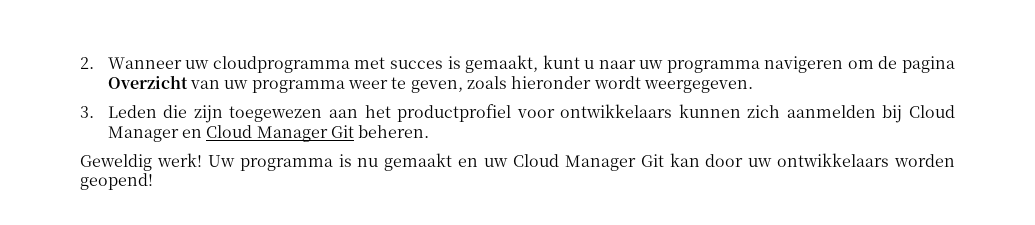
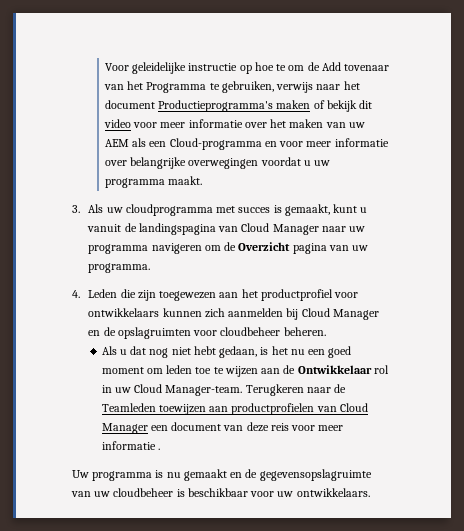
[80,57,182,69] 2. Wanneer -> [104,62,390,74] [103,81,360,93] [104,100,373,112] [103,119,365,128] [104,138,389,150] [104,157,331,169] [104,176,203,188] [72,204,104,213] Voor geleidelijke instructie op hoe te om de Add tovenaar van het Programma te gebruiken, verwijs naar het document Productieprogramma's maken of bekijk dit video voor meer informatie over het maken van uw AEM als een Cloud-programma en voor meer informatie over belangrijke overwegingen voordat u uw programma maakt. // 3. Als
(595, 64) none -> [87,223,319,235] vanuit de landingspagina van Cloud Manager
[901,56,955,73] [107,75,754,93] [80,106,94,118] pagina Overzicht van uw programma weer te geven, zoals hieronder wordt weergegeven. // 3. -> [238,242,369,254] [88,263,151,273] [72,290,80,298] Overzicht pagina van uw programma. // 4.
[206,125,430,142] [80,153,202,171] Cloud Manager Git beheren. // Geweldig werk! -> [103,327,326,339] [101,346,352,358] [101,365,389,377] [101,384,347,396] [101,403,368,415] [101,422,344,434] [101,441,160,450] de opslagruimten voor cloudbeheer beheren. // Als u dat nog niet hebt gedaan, is het nu een goed moment om leden toe te wijzen aan de Ontwikkelaar rol in uw Cloud Manager-team. Terugkeren naar de Teamleden toewijzen aan productprofielen van Cloud Manager een document van deze reis voor meer informatie . //
[484,153,955,171] [80,173,153,190] uw Cloud Manager Git kan door uw ontwikkelaars worden geopend! -> [245,469,372,481] [71,488,370,497] de gegevensopslagruimte van uw cloudbeheer is beschikbaar voor uw ontwikkelaars.

